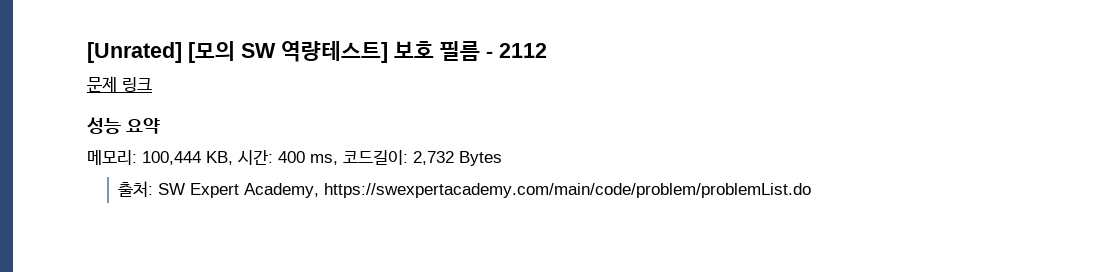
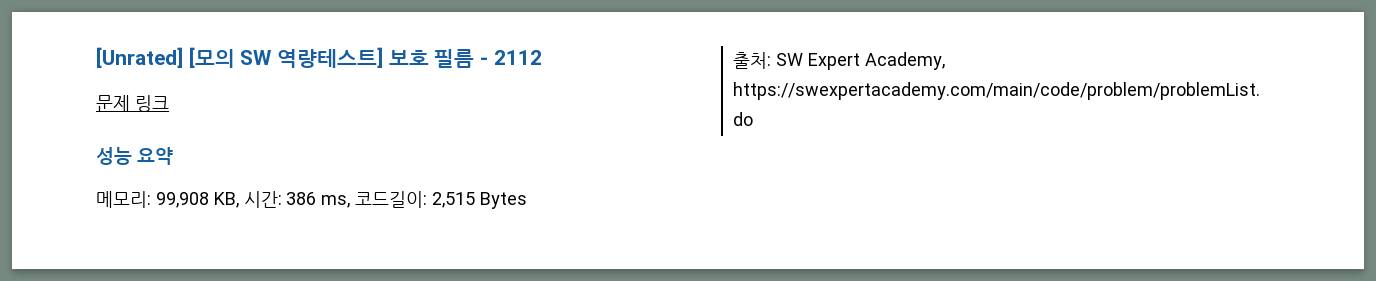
[142,151,201,165] 100,444 -> [155,192,209,208] 99,908
[278,151,305,163] 400 -> [286,192,317,205] 386
[413,151,454,165] 2,732 -> [432,192,476,208] 2,515

